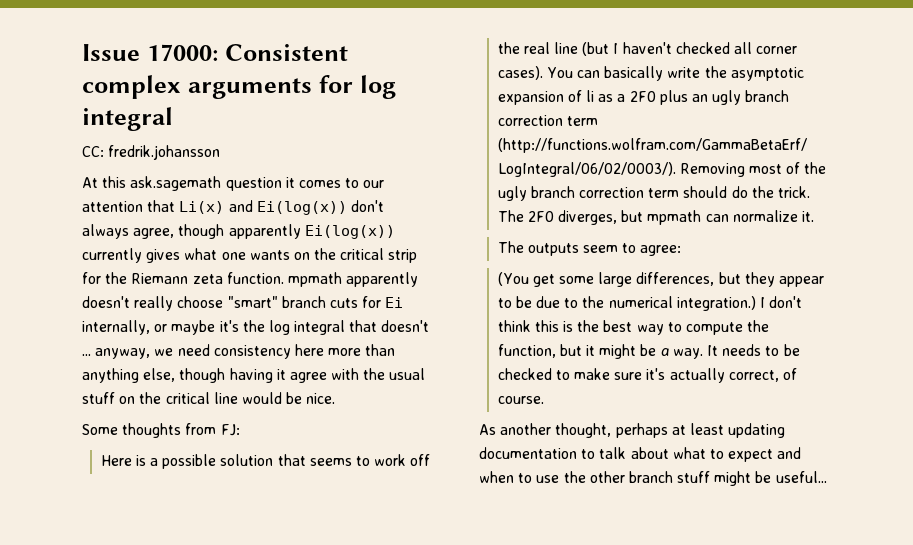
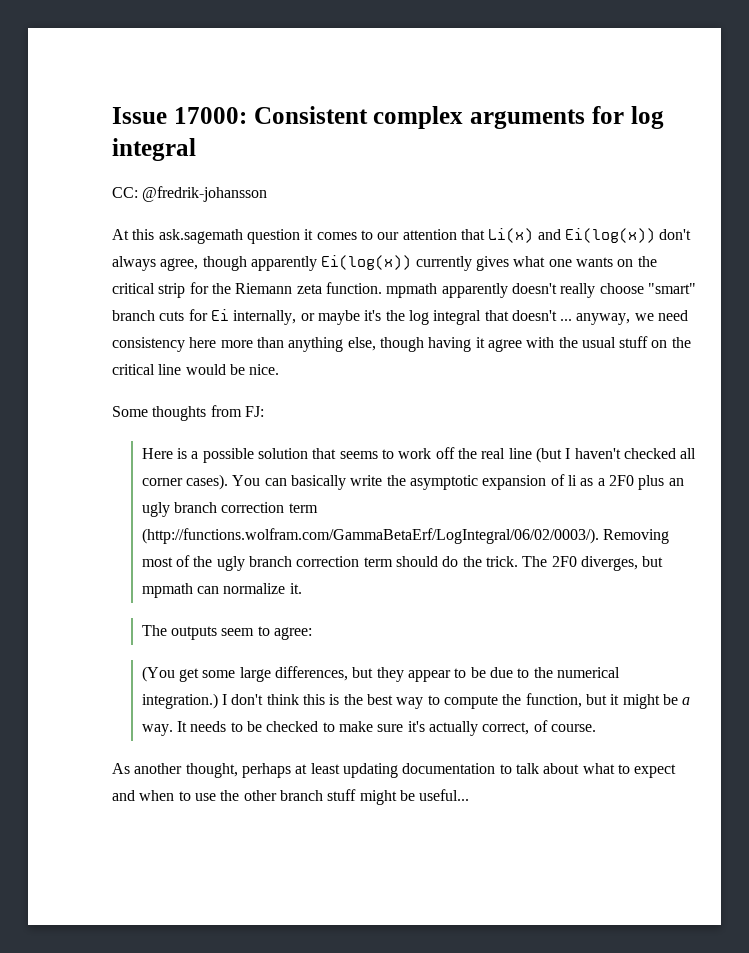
[108,145,221,160] fredrik.johansson -> [142,186,268,202] @fredrik-johansson

